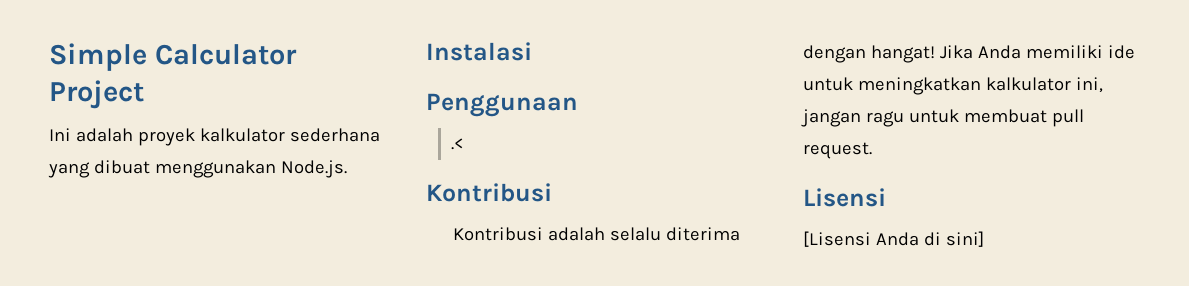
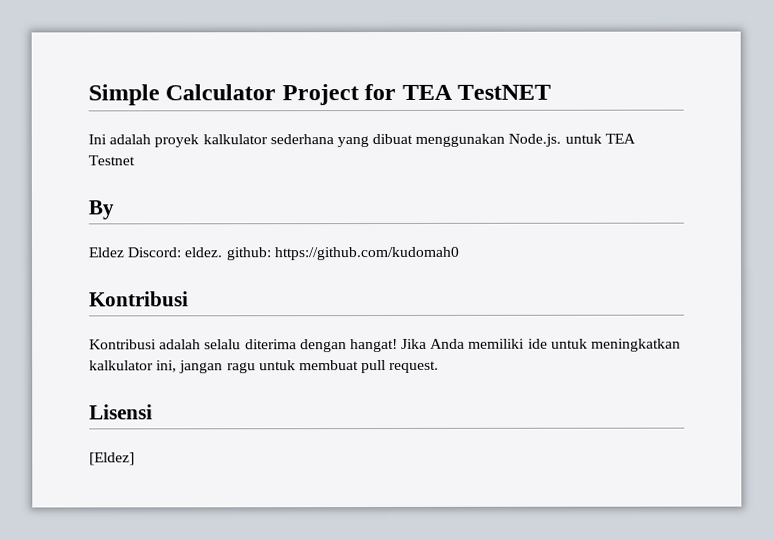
(144, 94) none -> [364,83,552,101] for TEA TestNET
[426,42,532,61] [426,93,578,117] [450,138,464,150] // Instalasi // Penggunaan // .< -> [564,133,636,144] [88,155,135,166] [88,200,114,220] [88,246,459,261] untuk TEA Testnet // By // Eldez Discord: eldez. github: https://github.com/kudomah0
[803,231,984,247] [Lisensi Anda di sini] -> [89,452,135,466] [Eldez]

